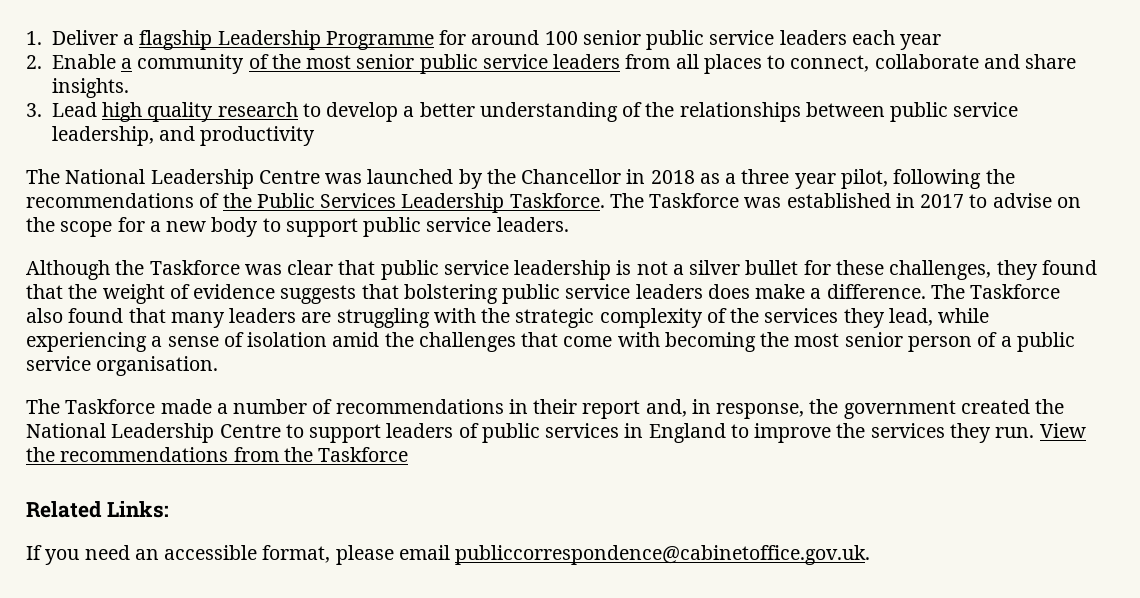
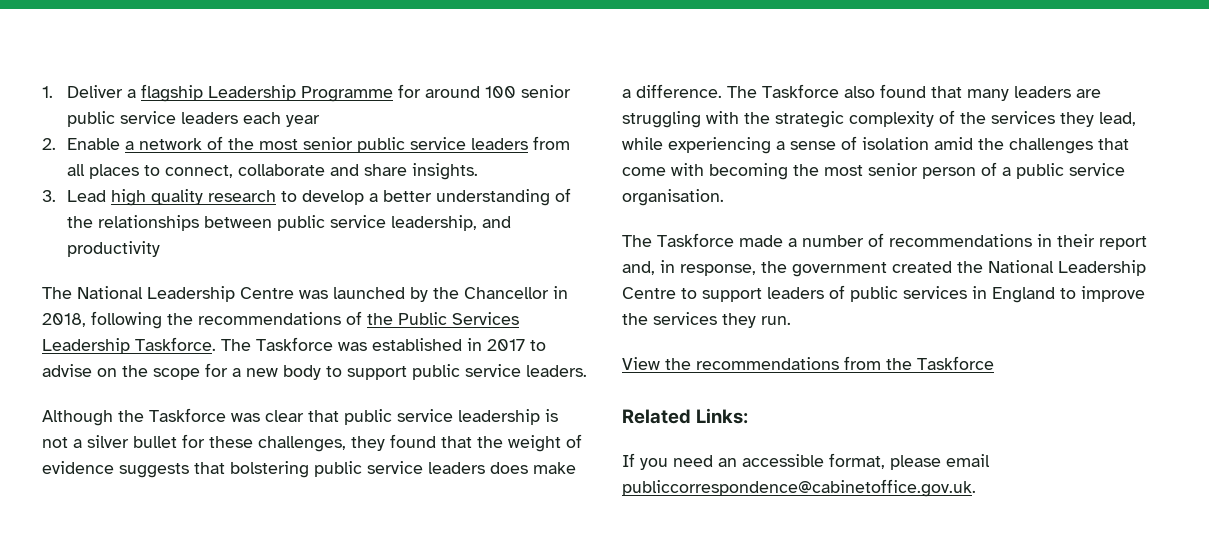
[137,54,245,74] community -> [139,138,203,150] network
[650,169,888,189] 2018 as a three year pilot, -> [42,313,86,327] 2018,
(1035, 432) none -> (791, 320) //

